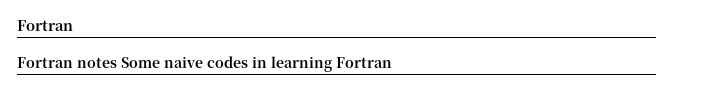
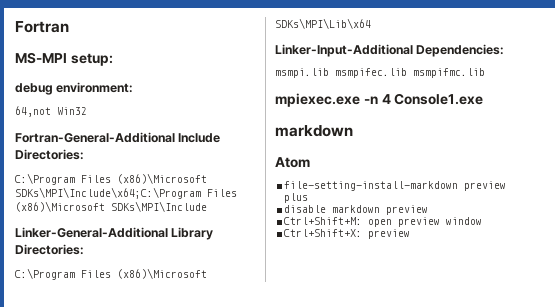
[17,56,392,72] Fortran notes Some naive codes in learning Fortran -> [15,52,113,66] [15,82,134,95] [15,106,87,117] [15,132,221,143] [15,149,84,160] [15,173,207,185] [15,187,237,199] [15,201,207,212] [15,227,214,240] [15,244,84,255] [15,268,207,280] [275,18,371,29] [275,44,505,57] [275,68,485,78] [275,93,484,107] [275,125,353,137] [275,157,310,168] [284,181,507,191] [284,193,309,203] [284,205,429,215] [284,217,483,227] [284,229,411,239] MS-MPI setup: // debug environment: // 64,not Win32 // Fortran-General-Additional Include Directories: // C:\Program Files (x86)\Microsoft SDKs\MPI\Include\x64;C:\Program Files (x86)\Microsoft SDKs\MPI\Include // Linker-General-Additional Library Directories: // C:\Program Files (x86)\Microsoft SDKs\MPI\Lib\x64 // Linker-Input-Additional Dependencies: // msmpi.lib msmpifec.lib msmpifmc.lib // mpiexec.exe -n 4 Console1.exe // markdown // Atom // file-setting-install-markdown preview plus // disable markdown preview // Ctrl+Shift+M: open preview window // Ctrl+Shift+X: preview

